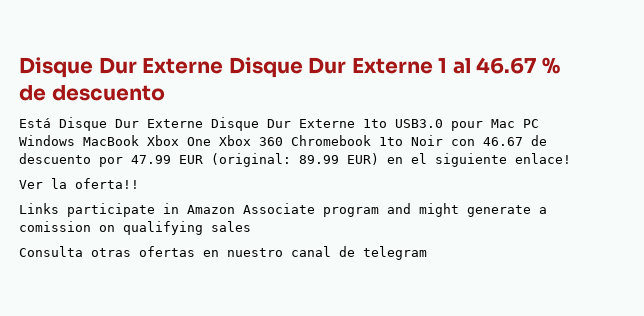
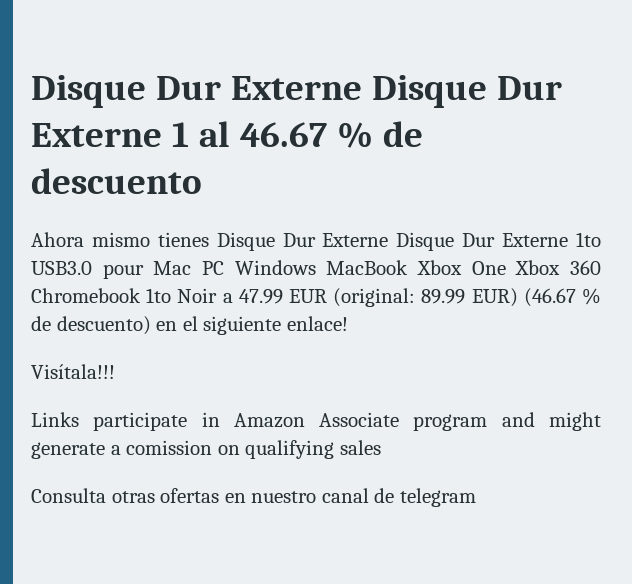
[19,118,51,128] Está -> [31,232,209,247] Ahora mismo tienes
[451,135,547,146] [19,153,123,167] con 46.67 de descuento por -> [222,293,233,303] a
(379, 159) none -> [523,288,601,307] [31,316,151,335] (46.67 % de descuento)
[19,178,139,189] Ver la oferta!! -> [31,364,115,379] Visítala!!!

